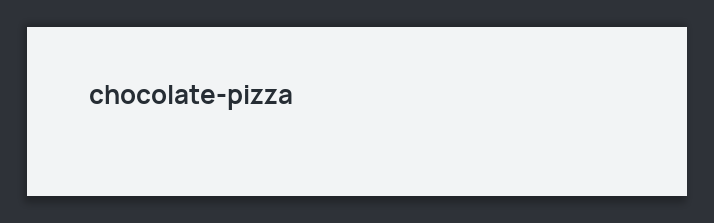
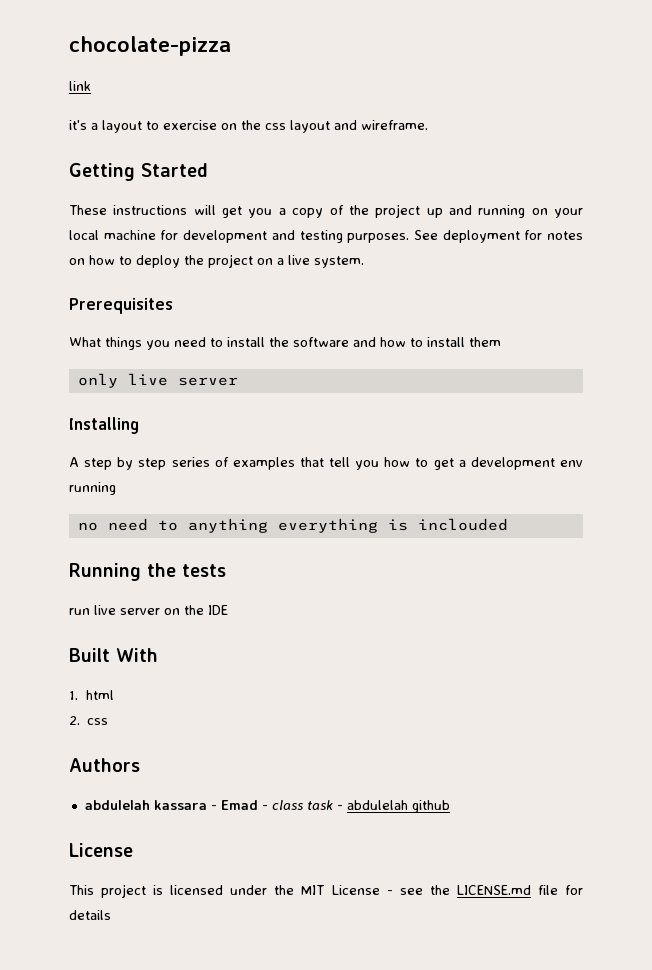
(293, 97) none -> [69,81,91,91] [69,120,428,133] [69,163,208,181] [69,204,583,218] [69,230,583,243] [69,254,364,268] [69,298,173,314] [69,337,501,350] [77,373,238,388] [69,417,139,434] [69,457,583,470] [69,482,116,495] [77,518,508,533] [69,563,226,581] [69,605,228,615] [69,648,158,662] [69,690,115,700] [69,716,109,725] [69,758,140,772] [84,800,450,813] [69,843,133,857] [69,884,583,898] [69,910,111,920] // link // it's a layout to exercise on the css layout and wireframe. // Getting Started // These instructions will get you a copy of the project up and running on your local machine for development and testing purposes. See deployment for notes on how to deploy the project on a live system. // Prerequisites // What things you need to install the software and how to install them // only live server // Installing // A step by step series of examples that tell you how to get a development env running // no need to anything everything is inclouded // Running the tests // run live server on the IDE // Built With // 1. html // 2. css // Authors // abdulelah kassara - Emad - class task - abdulelah github // License // This project is licensed under the MIT License - see the LICENSE.md file for details

